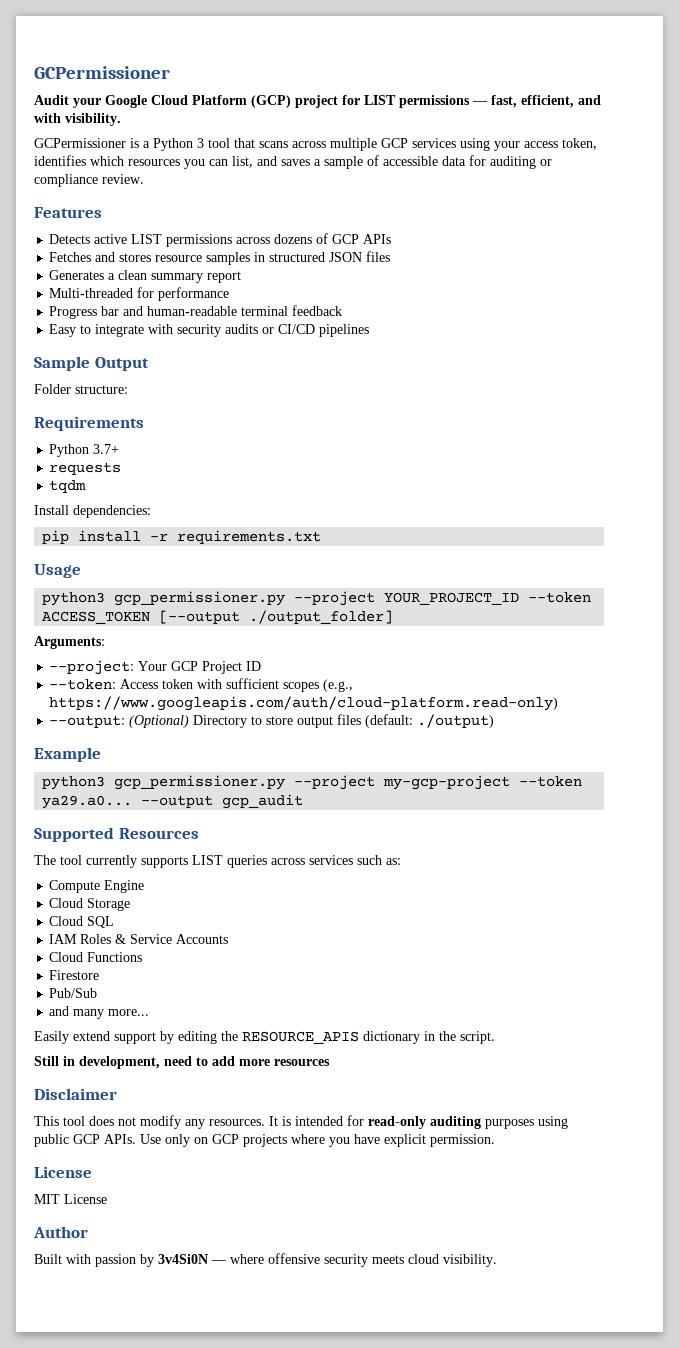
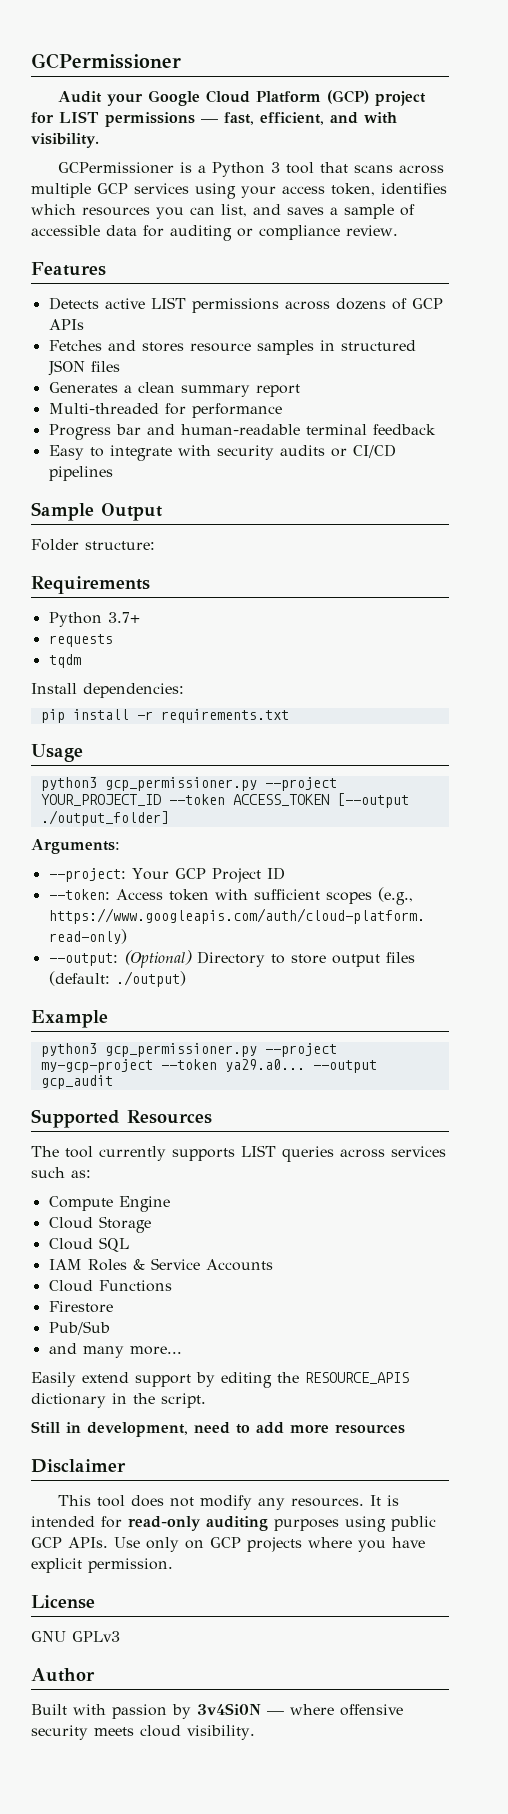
[34,1194,107,1204] MIT License -> [31,1631,120,1642] GNU GPLv3

